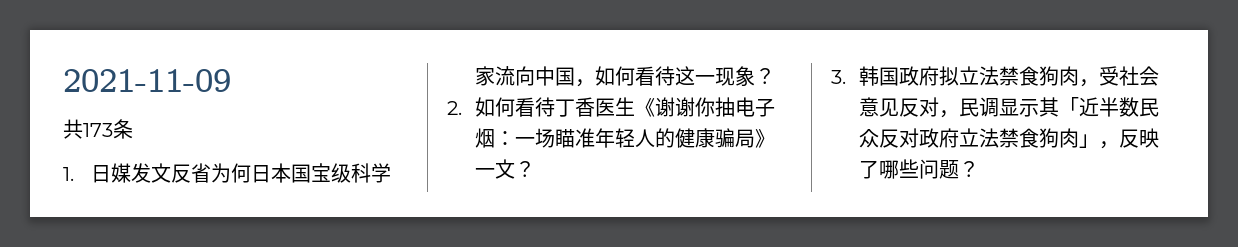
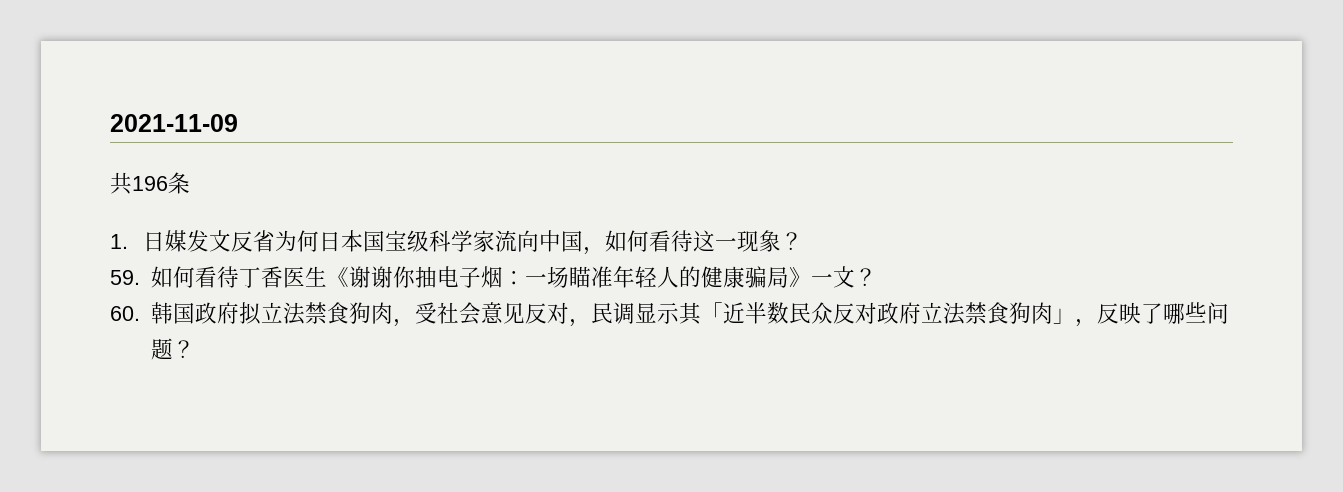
[83,123,113,137] 173 -> [132,176,168,191] 196
[447,101,462,115] 2. -> [110,270,140,285] 59.
[831,70,846,84] 3. -> [110,306,140,321] 60.

